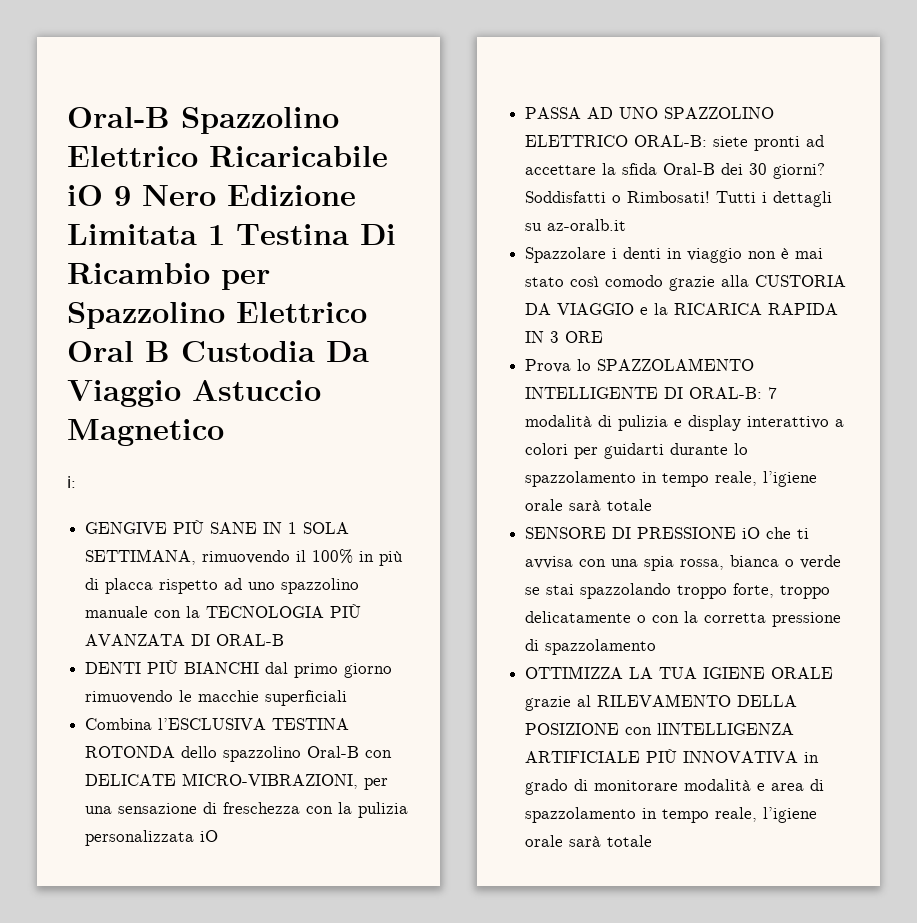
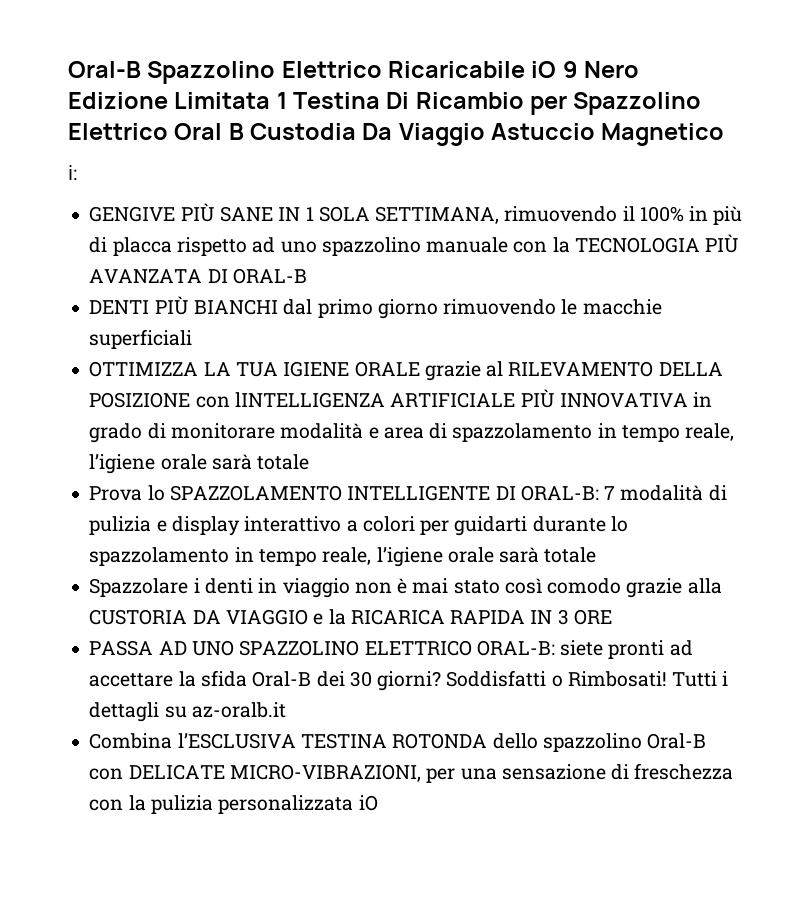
[85,718,350,730] [85,746,393,762] [85,773,389,790] [85,802,409,818] [85,830,219,846] [525,107,775,119] [525,135,825,151] [525,163,826,179] [525,191,833,207] [525,219,627,231] [525,247,824,263] [525,275,847,291] [525,303,839,315] [525,331,604,343] [525,358,755,373] [525,387,778,399] [525,415,845,431] [525,443,749,459] [525,471,818,487] [525,499,653,511] [525,527,810,539] [525,555,842,571] [525,583,831,599] [525,611,842,627] [525,639,657,655] // Combina l’ESCLUSIVA TESTINA ROTONDA dello spazzolino Oral-B con DELICATE MICRO-VIBRAZIONI, per una sensazione di freschezza con la pulizia personalizzata iO // PASSA AD UNO SPAZZOLINO ELETTRICO ORAL-B: siete pronti ad accettare la sfida Oral-B dei 30 giorni? Soddisfatti o Rimbosati! Tutti i dettagli su az-oralb.it // Spazzolare i denti in viaggio non è mai stato così comodo grazie alla CUSTORIA DA VIAGGIO e la RICARICA RAPIDA IN 3 ORE // Prova lo SPAZZOLAMENTO INTELLIGENTE DI ORAL-B: 7 modalità di pulizia e display interattivo a colori per guidarti durante lo spazzolamento in tempo reale, l’igiene orale sarà totale // SENSORE DI PRESSIONE iO che ti avvisa con una spia rossa, bianca o verde se stai spazzolando troppo forte, troppo delicatamente o con la corretta pressione di spazzolamento -> (193, 339) none
(653, 841) none -> [89,485,727,501] [89,516,628,536] [89,547,597,567] [89,578,722,598] [89,609,612,625] [89,640,693,659] [89,670,729,691] [89,702,286,722] [89,733,707,752] [89,763,734,783] [89,795,378,814] // Prova lo SPAZZOLAMENTO INTELLIGENTE DI ORAL-B: 7 modalità di pulizia e display interattivo a colori per guidarti durante lo spazzolamento in tempo reale, l’igiene orale sarà totale // Spazzolare i denti in viaggio non è mai stato così comodo grazie alla CUSTORIA DA VIAGGIO e la RICARICA RAPIDA IN 3 ORE // PASSA AD UNO SPAZZOLINO ELETTRICO ORAL-B: siete pronti ad accettare la sfida Oral-B dei 30 giorni? Soddisfatti o Rimbosati! Tutti i dettagli su az-oralb.it // Combina l’ESCLUSIVA TESTINA ROTONDA dello spazzolino Oral-B con DELICATE MICRO-VIBRAZIONI, per una sensazione di freschezza con la pulizia personalizzata iO

